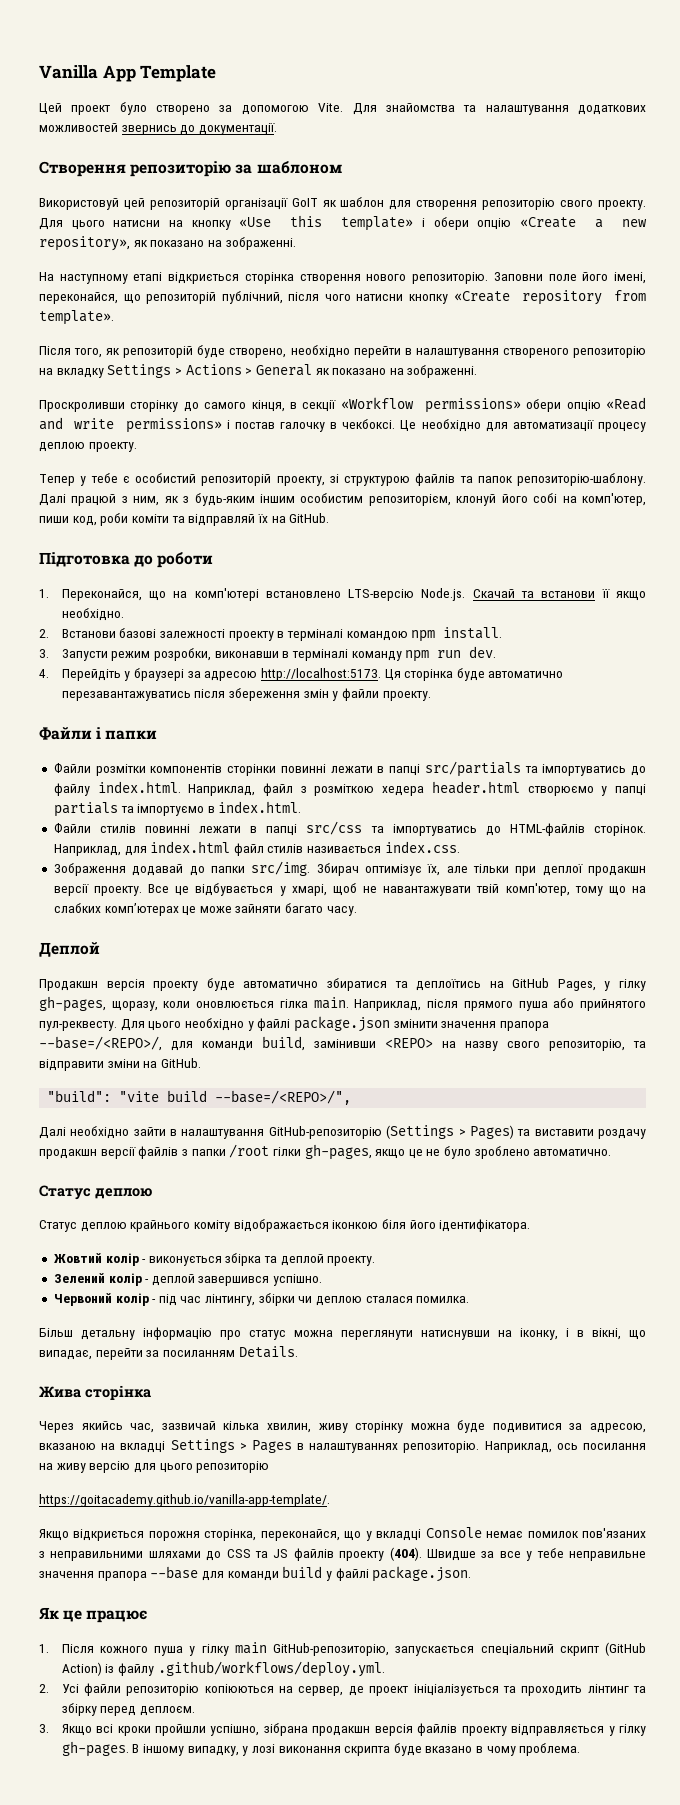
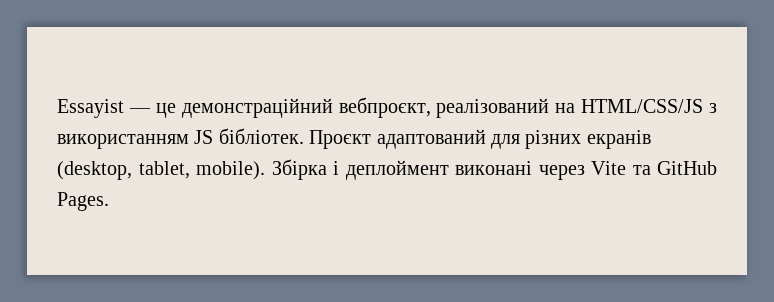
[39,65,217,82] [39,102,647,115] [39,123,277,135] [39,161,342,177] [39,197,646,210] [39,215,647,231] [39,236,296,251] [39,272,647,284] [39,290,646,305] [39,310,114,325] [39,345,646,358] [39,364,478,378] [39,397,646,413] [39,417,646,433] [39,442,137,452] [39,473,646,486] [39,493,647,506] [39,513,330,526] [39,552,214,568] [39,588,647,601] [61,608,124,621] [39,627,503,642] [39,646,497,662] [39,668,564,681] [61,688,431,701] [39,727,158,740] [53,761,646,777] [53,781,646,796] [53,801,302,817] [53,821,647,836] [53,841,460,856] [53,861,646,876] [53,883,646,896] [53,903,357,916] [39,942,100,957] [39,978,646,991] [39,996,647,1012] [39,1016,549,1032] [39,1036,646,1051] [39,1058,201,1071] [47,1090,352,1105] [39,1125,647,1139] [39,1144,612,1160] [39,1185,152,1200] [39,1219,531,1232] [53,1253,376,1266] [53,1273,323,1286] [53,1293,470,1306] [39,1327,646,1340] [39,1346,298,1360] [39,1385,151,1400] [39,1420,646,1433] [39,1439,646,1453] [39,1461,270,1473] [39,1494,330,1507] [39,1527,646,1541] [39,1547,646,1561] [39,1566,472,1582] [39,1607,148,1623] [39,1642,646,1656] [61,1661,385,1677] [39,1683,646,1696] [61,1703,195,1716] [39,1723,646,1736] [61,1741,581,1757] Vanilla App Template // Цей проект було створено за допомогою Vite. Для знайомства та налаштування додаткових можливостей звернись до документації. // Створення репозиторію за шаблоном // Використовуй цей репозиторій організації GoIT як шаблон для створення репозиторію свого проекту. Для цього натисни на кнопку «Use this template» і обери опцію «Create a new repository», як показано на зображенні. // На наступному етапі відкриється сторінка створення нового репозиторію. Заповни поле його імені, переконайся, що репозиторій публічний, після чого натисни кнопку «Create repository from template». // Після того, як репозиторій буде створено, необхідно перейти в налаштування створеного репозиторію на вкладку Settings > Actions > General як показано на зображенні. // Проскроливши сторінку до самого кінця, в секції «Workflow permissions» обери опцію «Read and write permissions» і постав галочку в чекбоксі. Це необхідно для автоматизації процесу деплою проекту. // Тепер у тебе є особистий репозиторій проекту, зі структурою файлів та папок репозиторію-шаблону. Далі працюй з ним, як з будь-яким іншим особистим репозиторієм, клонуй його собі на комп'ютер, пиши код, роби коміти та відправляй їх на GitHub. // Підготовка до роботи // 1. Переконайся, що на комп'ютері встановлено LTS-версію Node.js. Скачай та встанови її якщо необхідно. // 2. Встанови базові залежності проекту в терміналі командою npm install. // 3. Запусти режим розробки, виконавши в терміналі команду npm run dev. // 4. Перейдіть у браузері за адресою http://localhost:5173. Ця сторінка буде автоматично перезавантажуватись після збереження змін у файли проекту. // Файли і папки // Файли розмітки компонентів сторінки повинні лежати в папці src/partials та імпортуватись до файлу index.html. Наприклад, файл з розміткою хедера header.html створюємо у папці partials та імпортуємо в index.html. // Файли стилів повинні лежати в папці src/css та імпортуватись до HTML-файлів сторінок. Наприклад, для index.html файл стилів називається index.css. // Зображення додавай до папки src/img. Збирач оптимізує їх, але тільки при деплої продакшн версії проекту. Все це відбувається у хмарі, щоб не навантажувати твій комп'ютер, тому що на слабких компʼютерах це може зайняти багато часу. // Деплой // Продакшн версія проекту буде автоматично збиратися та деплоїтись на GitHub Pages, у гілку gh-pages, щоразу, коли оновлюється гілка main. Наприклад, після прямого пуша або прийнятого пул-реквесту. Для цього необхідно у файлі package.json змінити значення прапора --base=/<REPO>/, для команди build, замінивши <REPO> на назву свого репозиторію, та відправити зміни на GitHub. // "build": "vite build --base=/<REPO>/", // Далі необхідно зайти в налаштування GitHub-репозиторію (Settings > Pages) та виставити роздачу продакшн версії файлів з папки /root гілки gh-pages, якщо це не було зроблено автоматично. // Статус деплою // Статус деплою крайнього коміту відображається іконкою біля його ідентифікатора. // Жовтий колір - виконується збірка та деплой проекту. // Зелений колір - деплой завершився успішно. // Червоний колір - під час лінтингу, збірки чи деплою сталася помилка. // Більш детальну інформацію про статус можна переглянути натиснувши на іконку, і в вікні, що випадає, перейти за посиланням Details. // Жива сторінка // Через якийсь час, зазвичай кілька хвилин, живу сторінку можна буде подивитися за адресою, вказаною на вкладці Settings > Pages в налаштуваннях репозиторію. Наприклад, ось посилання на живу версію для цього репозиторію // https://goitacademy.github.io/vanilla-app-template/. // Якщо відкриється порожня сторінка, переконайся, що у вкладці Console немає помилок пов'язаних з неправильними шляхами до CSS та JS файлів проекту (404). Швидше за все у тебе неправильне значення прапора --base для команди build у файлі package.json. // Як це працює // 1. Після кожного пуша у гілку main GitHub-репозиторію, запускається спеціальний скрипт (GitHub Action) із файлу .github/workflows/deploy.yml. // 2. Усі файли репозиторію копіюються на сервер, де проект ініціалізується та проходить лінтинг та збірку перед деплоєм. // 3. Якщо всі кроки пройшли успішно, зібрана продакшн версія файлів проекту відправляється у гілку gh-pages. В іншому випадку, у лозі виконання скрипта буде вказано в чому проблема. -> [57,97,717,118] [57,128,651,149] [57,159,717,180] [57,192,109,211] Essayist — це демонстраційний вебпроєкт, реалізований на HTML/CSS/JS з використанням JS бібліотек. Проєкт адаптований для різних екранів (desktop, tablet, mobile). Збірка і деплоймент виконані через Vite та GitHub Pages.

